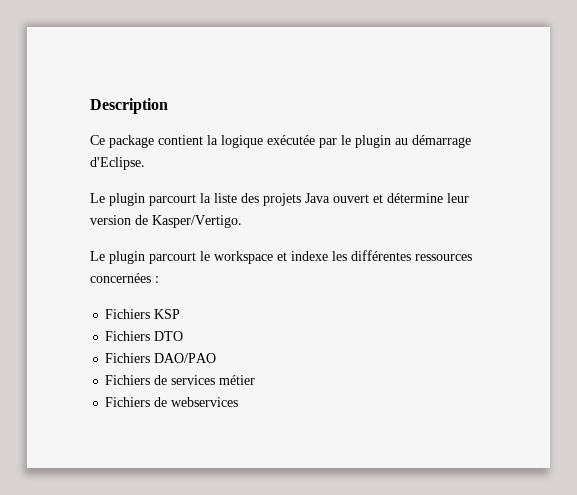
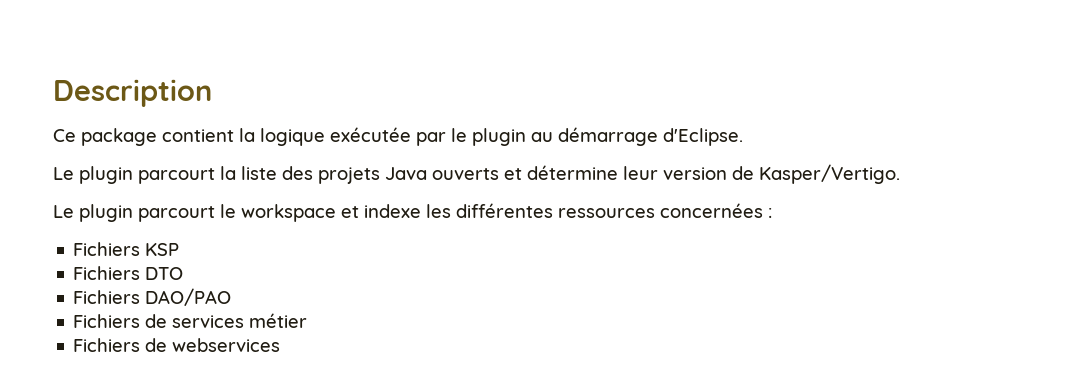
[333,194,369,203] ouvert -> [432,168,499,180] ouverts

